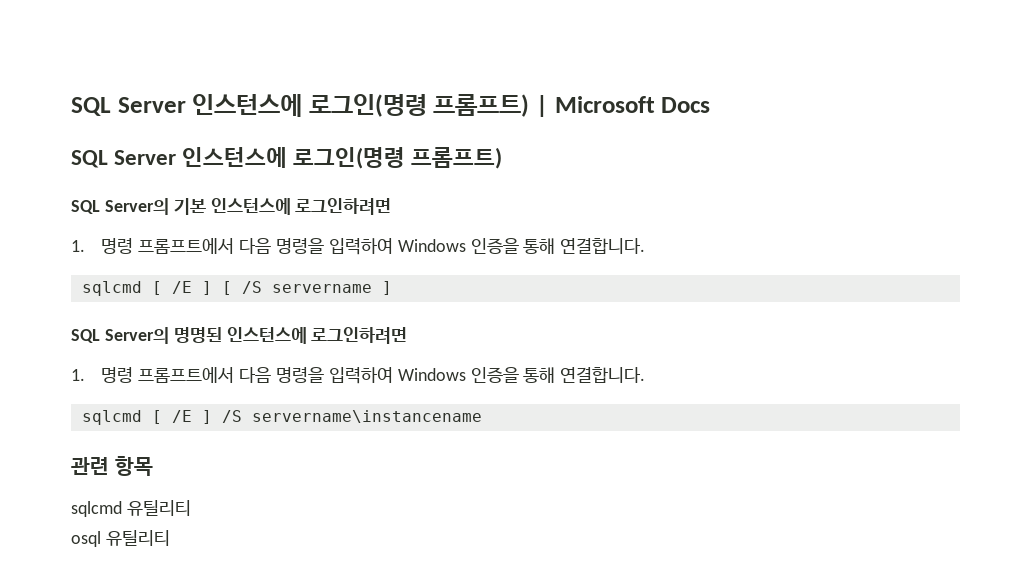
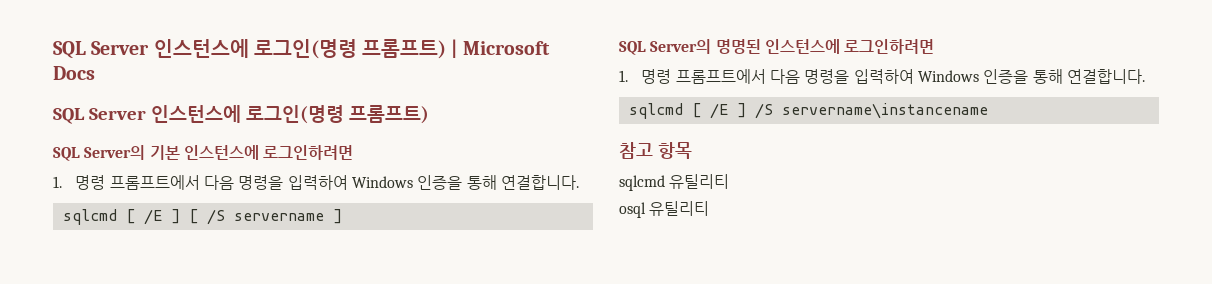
[71,457,109,475] 관련 -> [619,142,653,159] 참고

